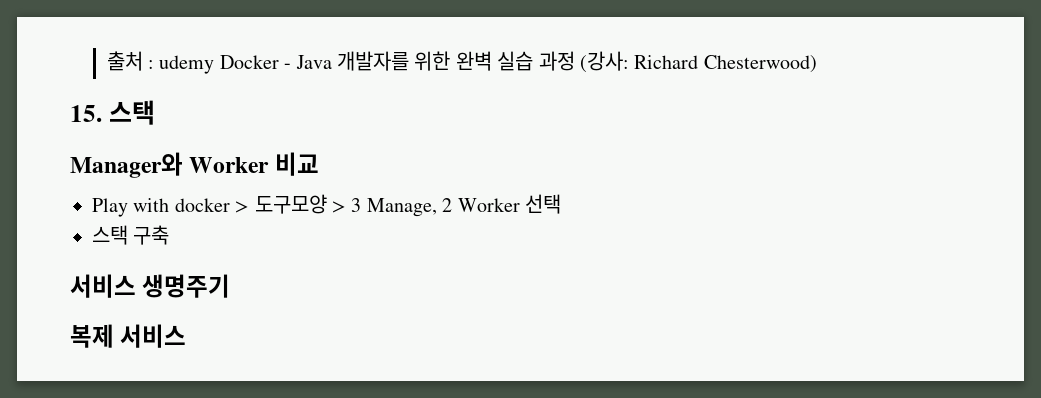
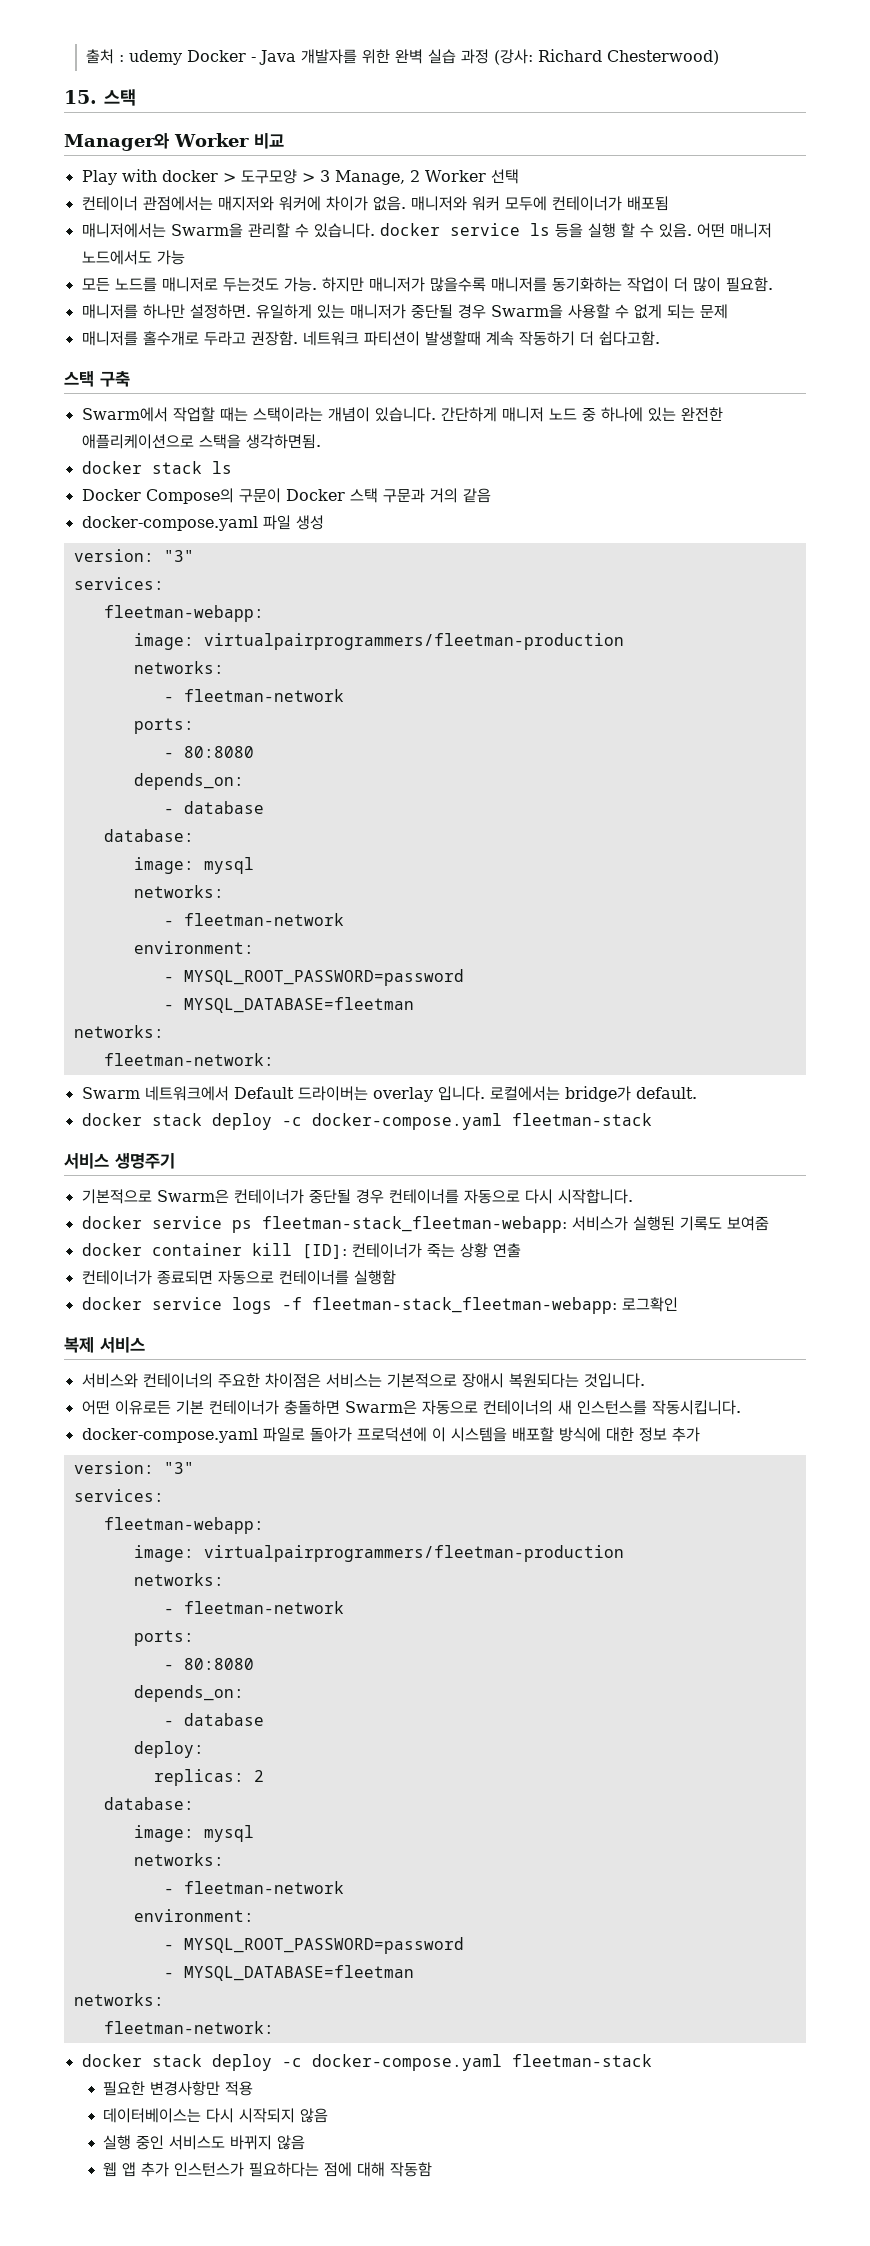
[92,225,170,245] [70,274,231,298] [70,324,187,348] 스택 구축 // 서비스 생명주기 // 복제 서비스 -> [81,196,669,211] [81,223,772,238] [81,250,185,265] [81,277,773,292] [81,304,728,319] [81,331,660,346] [64,371,130,387] [81,407,723,422] [81,434,321,449] [81,461,232,474] [81,488,491,504] [81,515,324,531] [73,549,194,562] [73,577,164,590] [103,605,264,622] [133,633,624,650] [133,661,224,674] [163,689,344,702] [133,718,194,734] [163,746,254,758] [133,773,244,790] [163,801,264,814] [103,829,194,842] [133,857,254,874] [133,885,224,898] [163,913,344,926] [133,941,254,954] [163,969,464,986] [163,997,414,1013] [73,1025,164,1038] [103,1053,274,1066] [81,1086,697,1102] [81,1113,652,1130] [64,1153,175,1169] [81,1189,633,1204] [81,1216,769,1233] [81,1243,521,1259] [81,1270,396,1285] [81,1297,678,1314] [64,1337,145,1353] [81,1373,645,1388] [81,1400,741,1415] [81,1427,700,1443] [73,1461,194,1474] [73,1489,164,1502] [103,1517,264,1534] [133,1545,624,1562] [133,1573,224,1586] [163,1601,344,1614] [133,1630,194,1646] [163,1658,254,1670] [133,1685,244,1702] [163,1713,264,1726] [133,1741,204,1758] [153,1769,264,1786] [103,1797,194,1810] [133,1825,254,1842] [133,1853,224,1866] [163,1881,344,1894] [133,1909,254,1922] [163,1937,464,1954] [163,1965,414,1981] [73,1993,164,2006] [103,2021,274,2034] [81,2054,652,2071] [103,2081,254,2096] [103,2108,329,2123] [103,2135,306,2150] [103,2162,433,2177] 컨테이너 관점에서는 매지저와 워커에 차이가 없음. 매니저와 워커 모두에 컨테이너가 배포됨 // 매니저에서는 Swarm을 관리할 수 있습니다. docker service ls 등을 실행 할 수 있음. 어떤 매니저 노드에서도 가능 // 모든 노드를 매니저로 두는것도 가능. 하지만 매니저가 많을수록 매니저를 동기화하는 작업이 더 많이 필요함. // 매니저를 하나만 설정하면. 유일하게 있는 매니저가 중단될 경우 Swarm을 사용할 수 없게 되는 문제 // 매니저를 홀수개로 두라고 권장함. 네트워크 파티션이 발생할때 계속 작동하기 더 쉽다고함. // 스택 구축 // Swarm에서 작업할 때는 스택이라는 개념이 있습니다. 간단하게 매니저 노드 중 하나에 있는 완전한 애플리케이션으로 스택을 생각하면됨. // docker stack ls // Docker Compose의 구문이 Docker 스택 구문과 거의 같음 // docker-compose.yaml 파일 생성 // version: "3" // services: // fleetman-webapp: // image: virtualpairprogrammers/fleetman-production // networks: // - fleetman-network // ports: // - 80:8080 // depends_on: // - database // database: // image: mysql // networks: // - fleetman-network // environment: // - MYSQL_ROOT_PASSWORD=password // - MYSQL_DATABASE=fleetman // networks: // fleetman-network: // Swarm 네트워크에서 Default 드라이버는 overlay 입니다. 로컬에서는 bridge가 default. // docker stack deploy -c docker-compose.yaml fleetman-stack // 서비스 생명주기 // 기본적으로 Swarm은 컨테이너가 중단될 경우 컨테이너를 자동으로 다시 시작합니다. // docker service ps fleetman-stack_fleetman-webapp: 서비스가 실행된 기록도 보여줌 // docker container kill [ID]: 컨테이너가 죽는 상황 연출 // 컨테이너가 종료되면 자동으로 컨테이너를 실행함 // docker service logs -f fleetman-stack_fleetman-webapp: 로그확인 // 복제 서비스 // 서비스와 컨테이너의 주요한 차이점은 서비스는 기본적으로 장애시 복원되다는 것입니다. // 어떤 이유로든 기본 컨테이너가 충돌하면 Swarm은 자동으로 컨테이너의 새 인스턴스를 작동시킵니다. // docker-compose.yaml 파일로 돌아가 프로덕션에 이 시스템을 배포할 방식에 대한 정보 추가 // version: "3" // services: // fleetman-webapp: // image: virtualpairprogrammers/fleetman-production // networks: // - fleetman-network // ports: // - 80:8080 // depends_on: // - database // deploy: // replicas: 2 // database: // image: mysql // networks: // - fleetman-network // environment: // - MYSQL_ROOT_PASSWORD=password // - MYSQL_DATABASE=fleetman // networks: // fleetman-network: // docker stack deploy -c docker-compose.yaml fleetman-stack // 필요한 변경사항만 적용 // 데이터베이스는 다시 시작되지 않음 // 실행 중인 서비스도 바뀌지 않음 // 웹 앱 추가 인스턴스가 필요하다는 점에 대해 작동함

